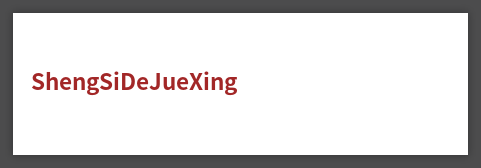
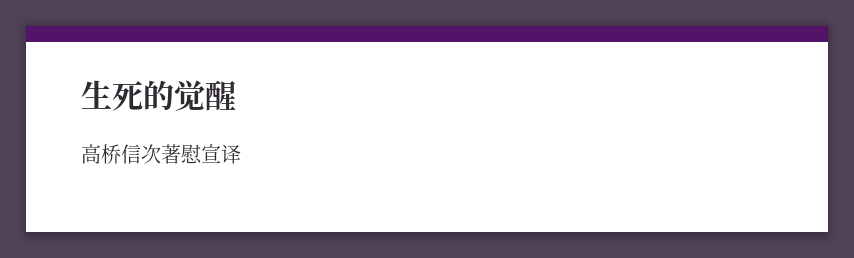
[31,71,238,96] ShengSiDeJueXing -> [81,80,236,111] [81,144,241,164] 生死的觉醒 // 高桥信次著慰宣译

